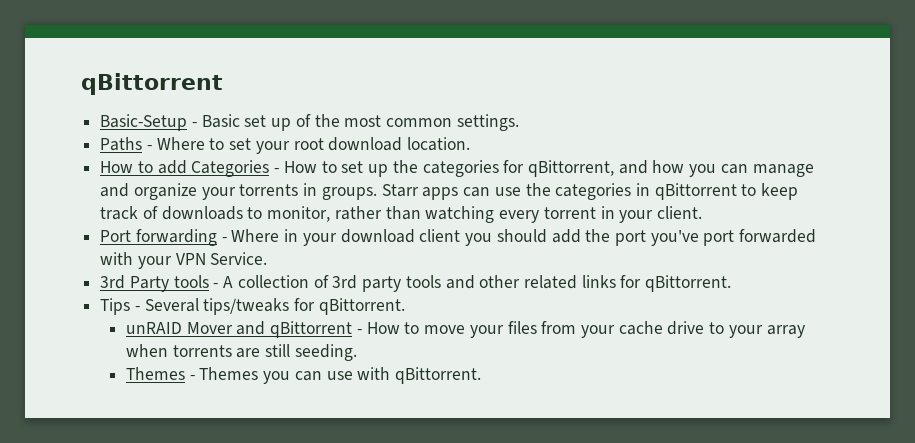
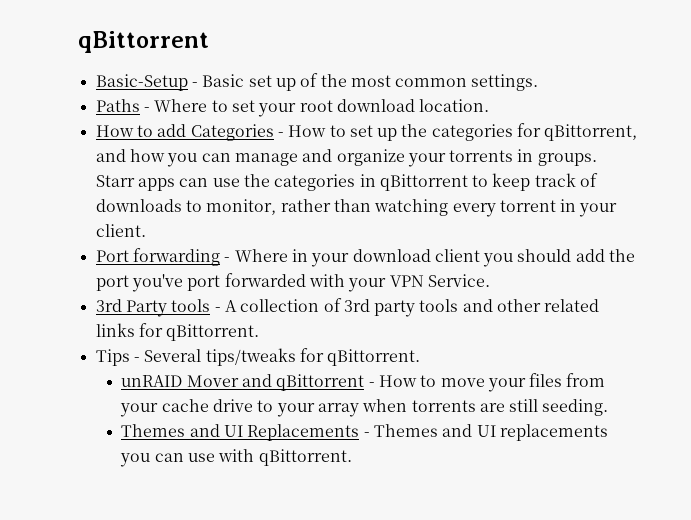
[189,367,259,380] - Themes -> [189,424,608,441] and UI Replacements - Themes and UI replacements

